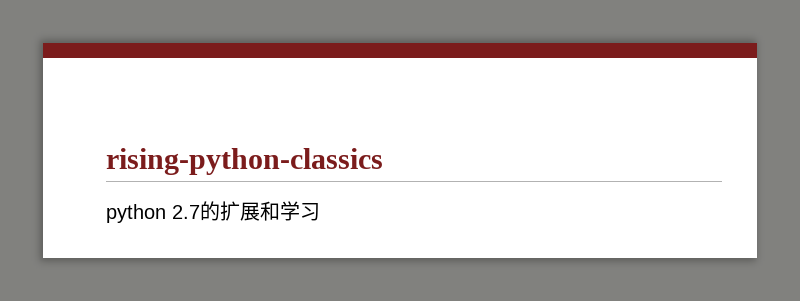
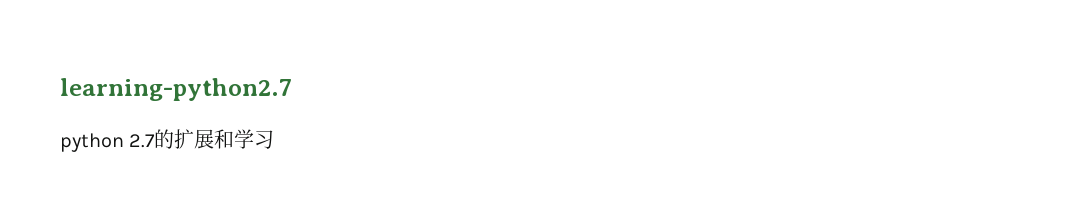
[106,148,383,175] rising-python-classics -> [60,78,292,101] learning-python2.7

